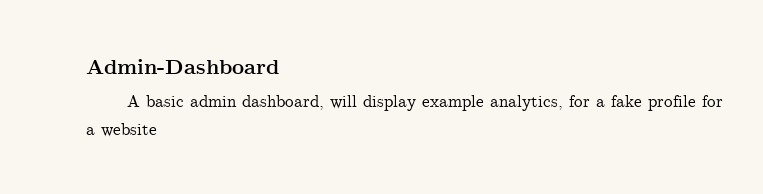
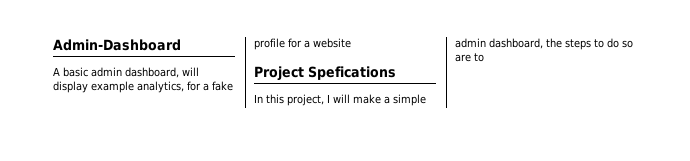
(157, 130) none -> [254,66,396,81] [254,94,426,106] [455,38,633,50] [455,53,484,62] // Project Spefications // In this project, I will make a simple admin dashboard, the steps to do so are to

